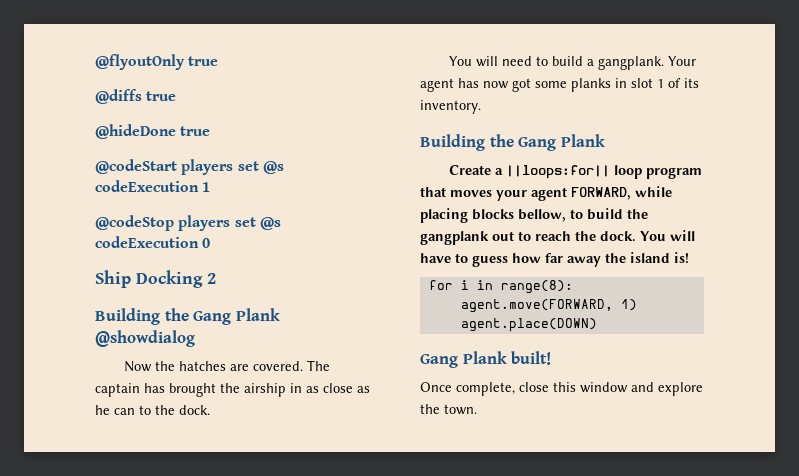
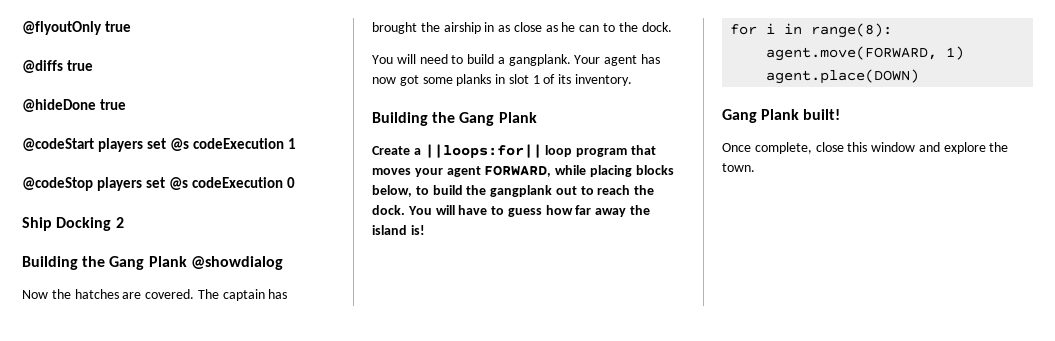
[518,209,566,222] bellow, -> [372,185,412,197] below,

